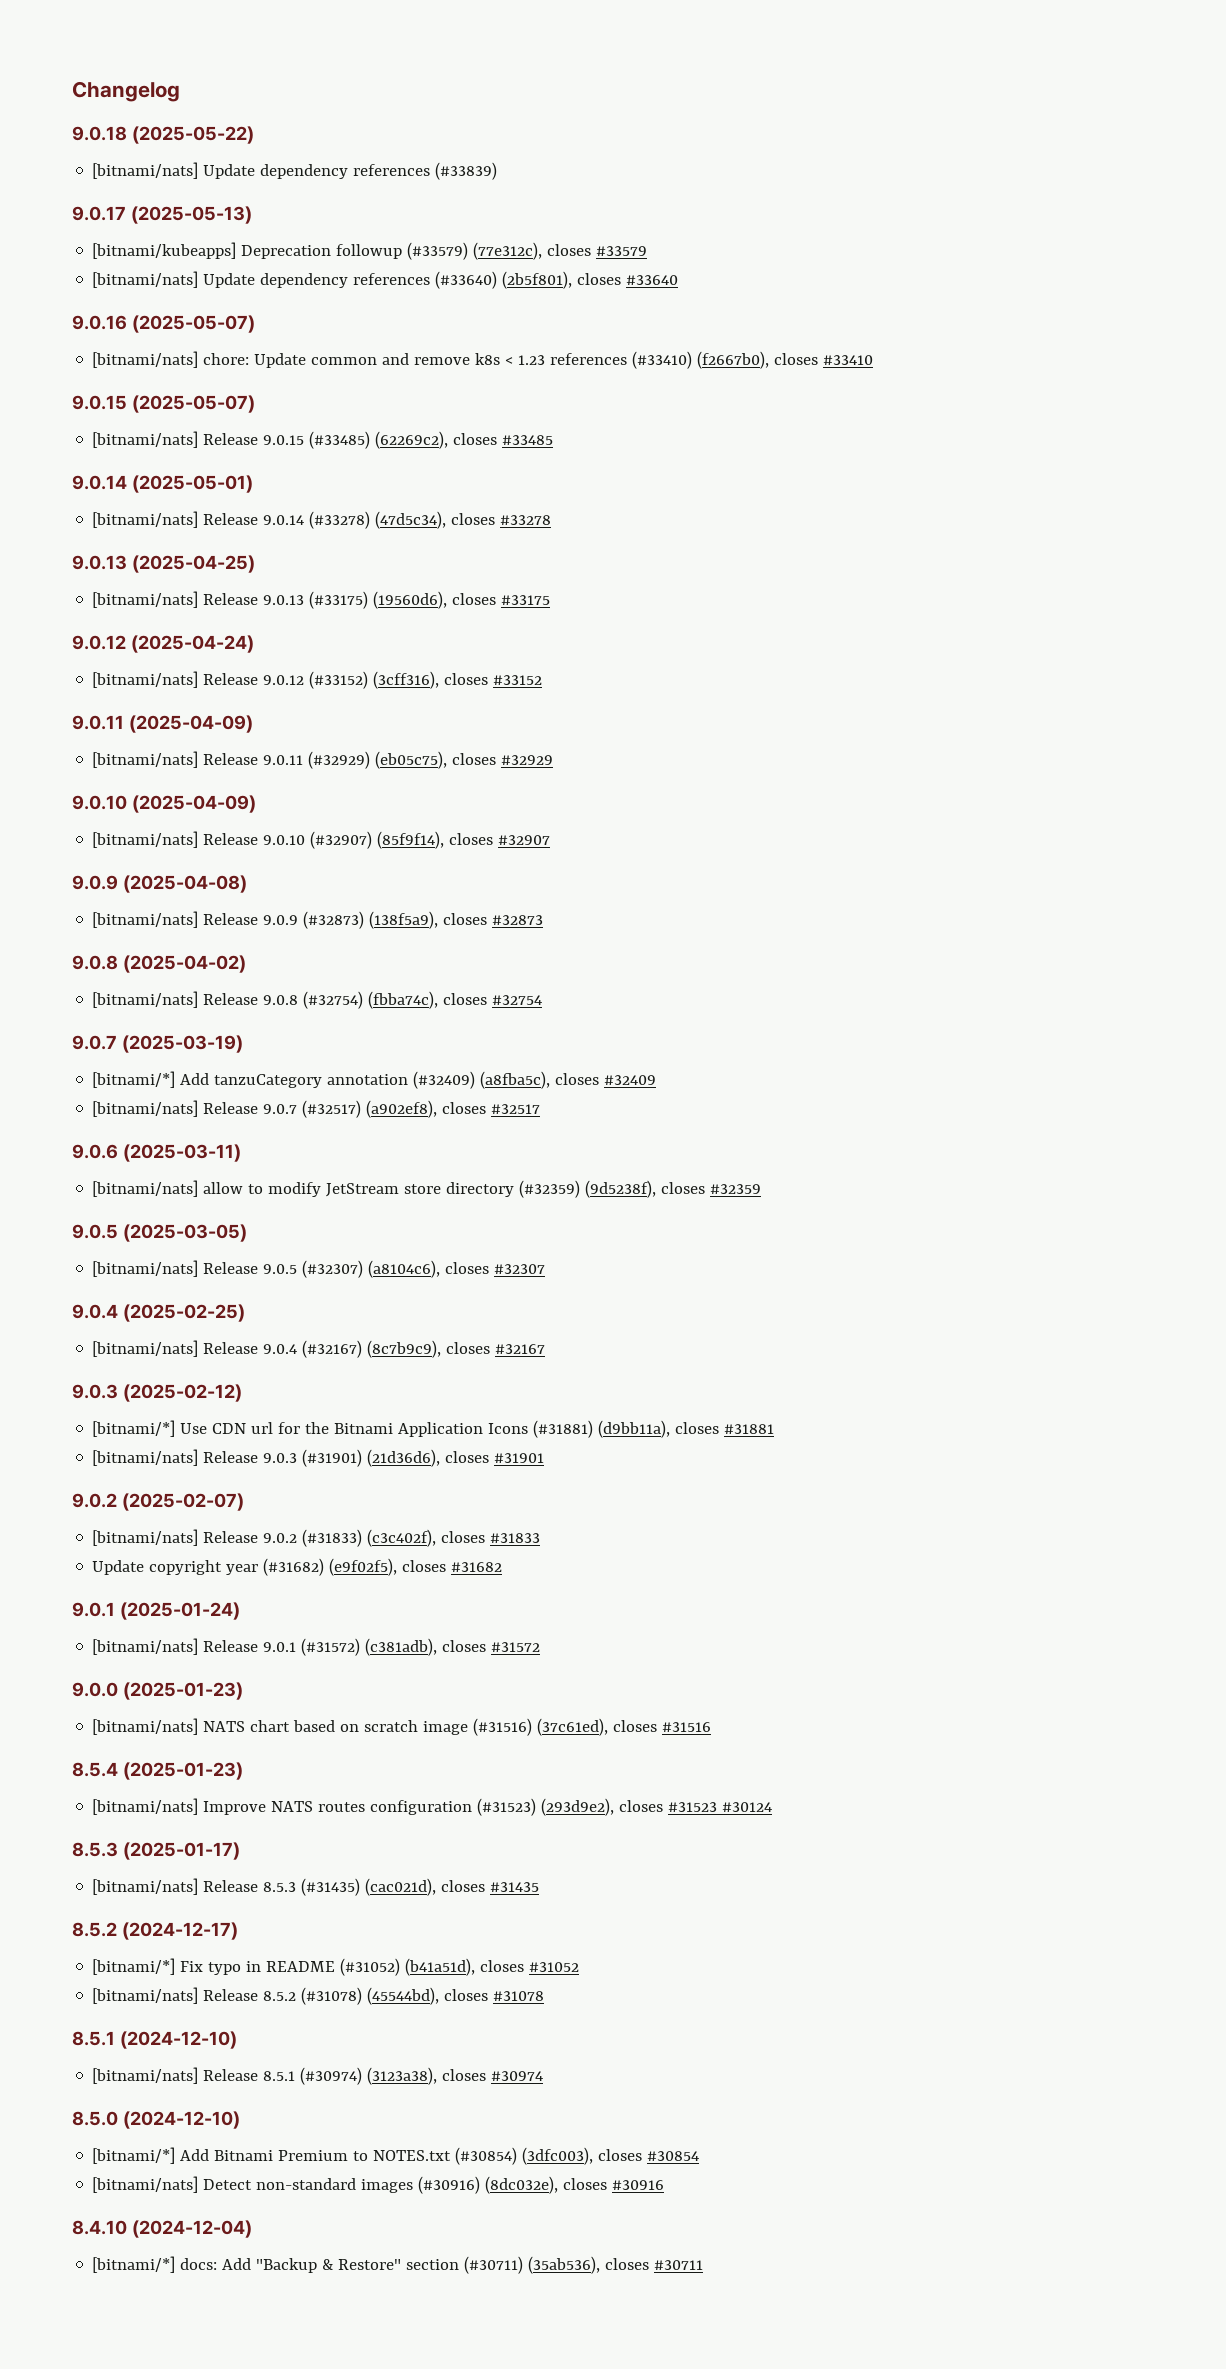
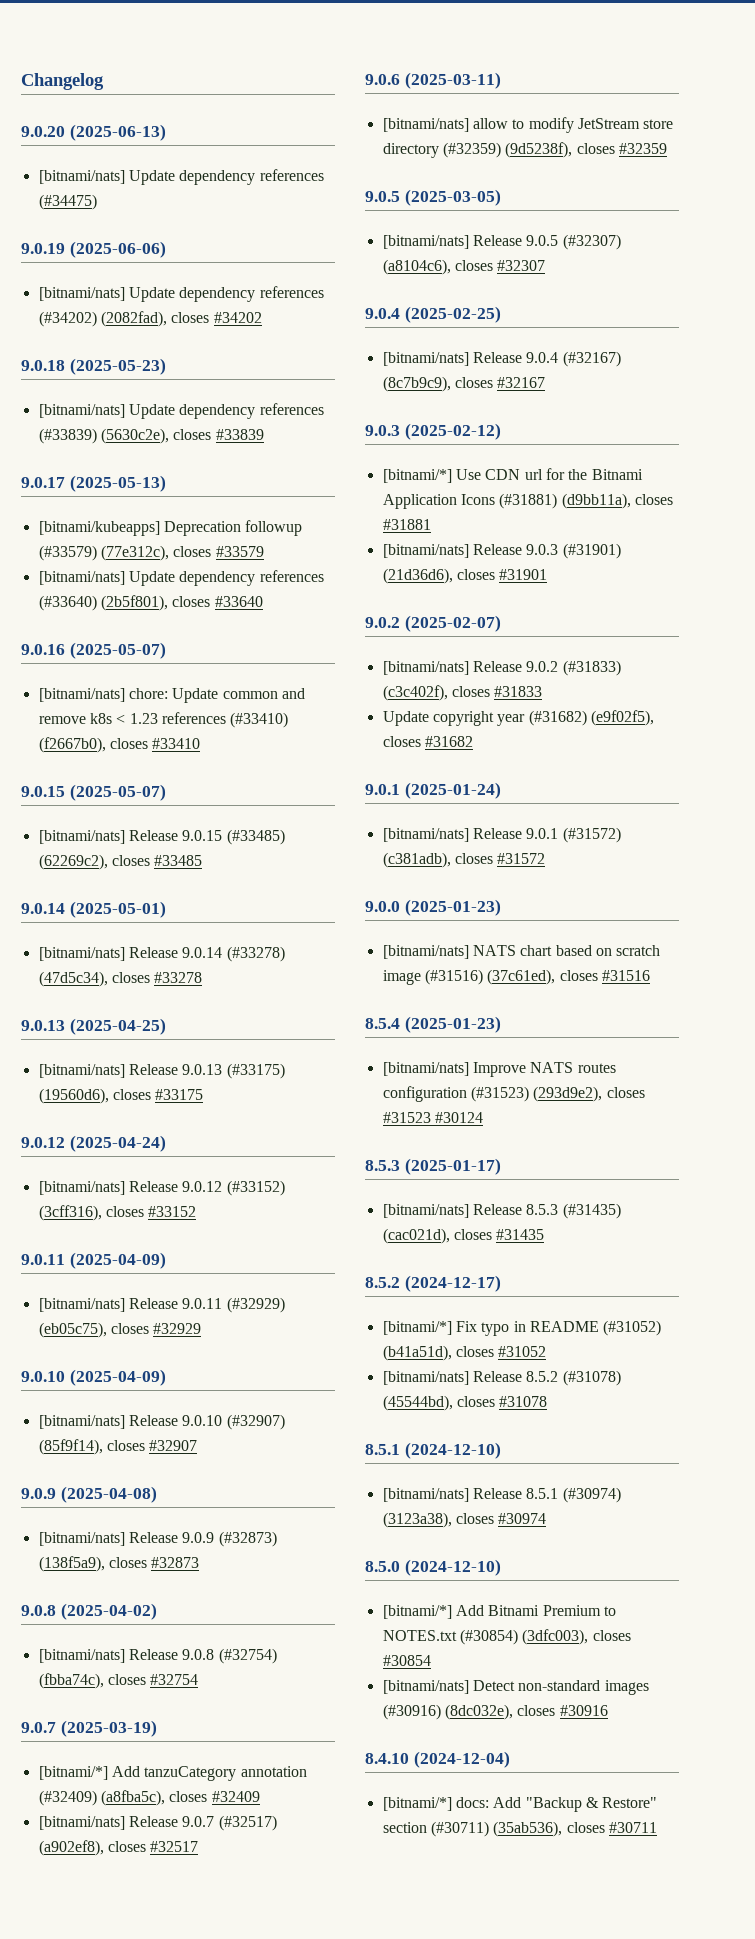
(180, 91) none -> [21,124,166,141] [38,169,324,185] [38,194,97,210] [21,241,166,258] [38,286,324,302] [38,311,262,327] // 9.0.20 (2025-06-13) // [bitnami/nats] Update dependency references (#34475) // 9.0.19 (2025-06-06) // [bitnami/nats] Update dependency references (#34202) (2082fad), closes #34202
[131,126,254,144] (2025-05-22) -> [69,358,166,375] (2025-05-23)
(498, 171) none -> [100,428,264,444] (5630c2e), closes #33839

